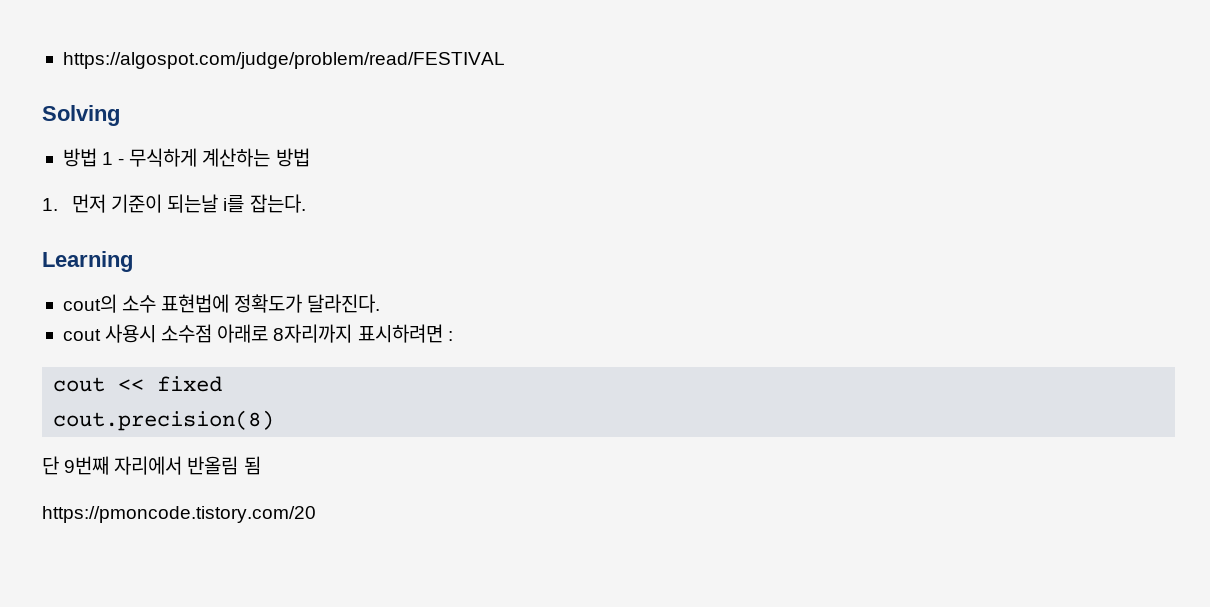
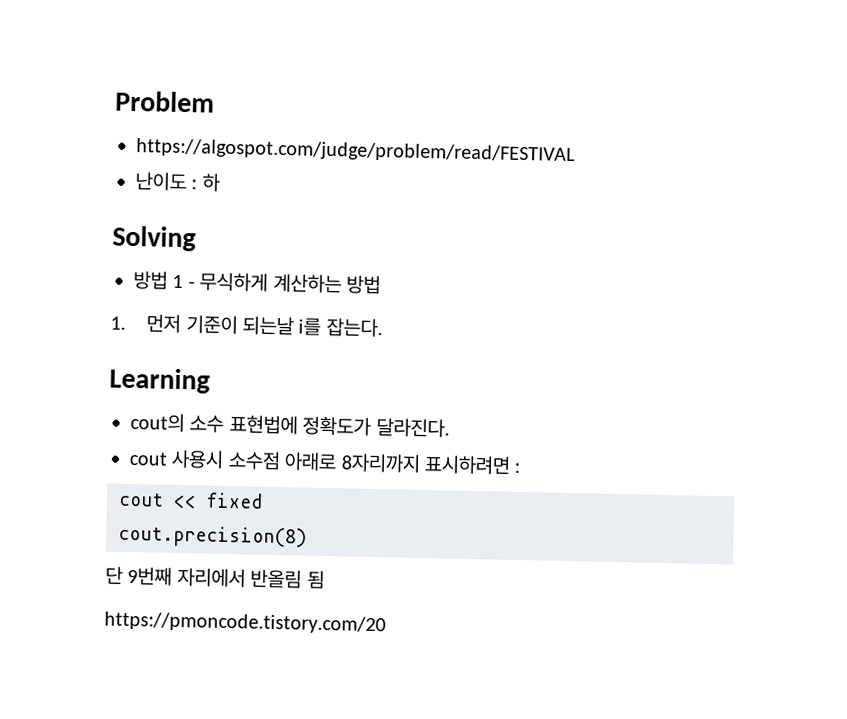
(62, 60) none -> [115,90,215,113] Problem //
(505, 60) none -> [135,172,221,192] // 난이도 : 하

